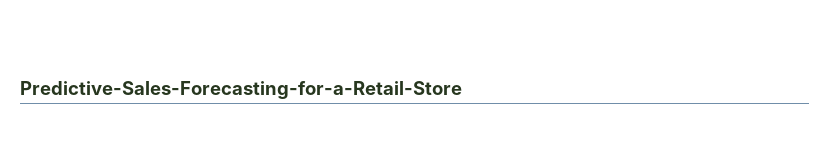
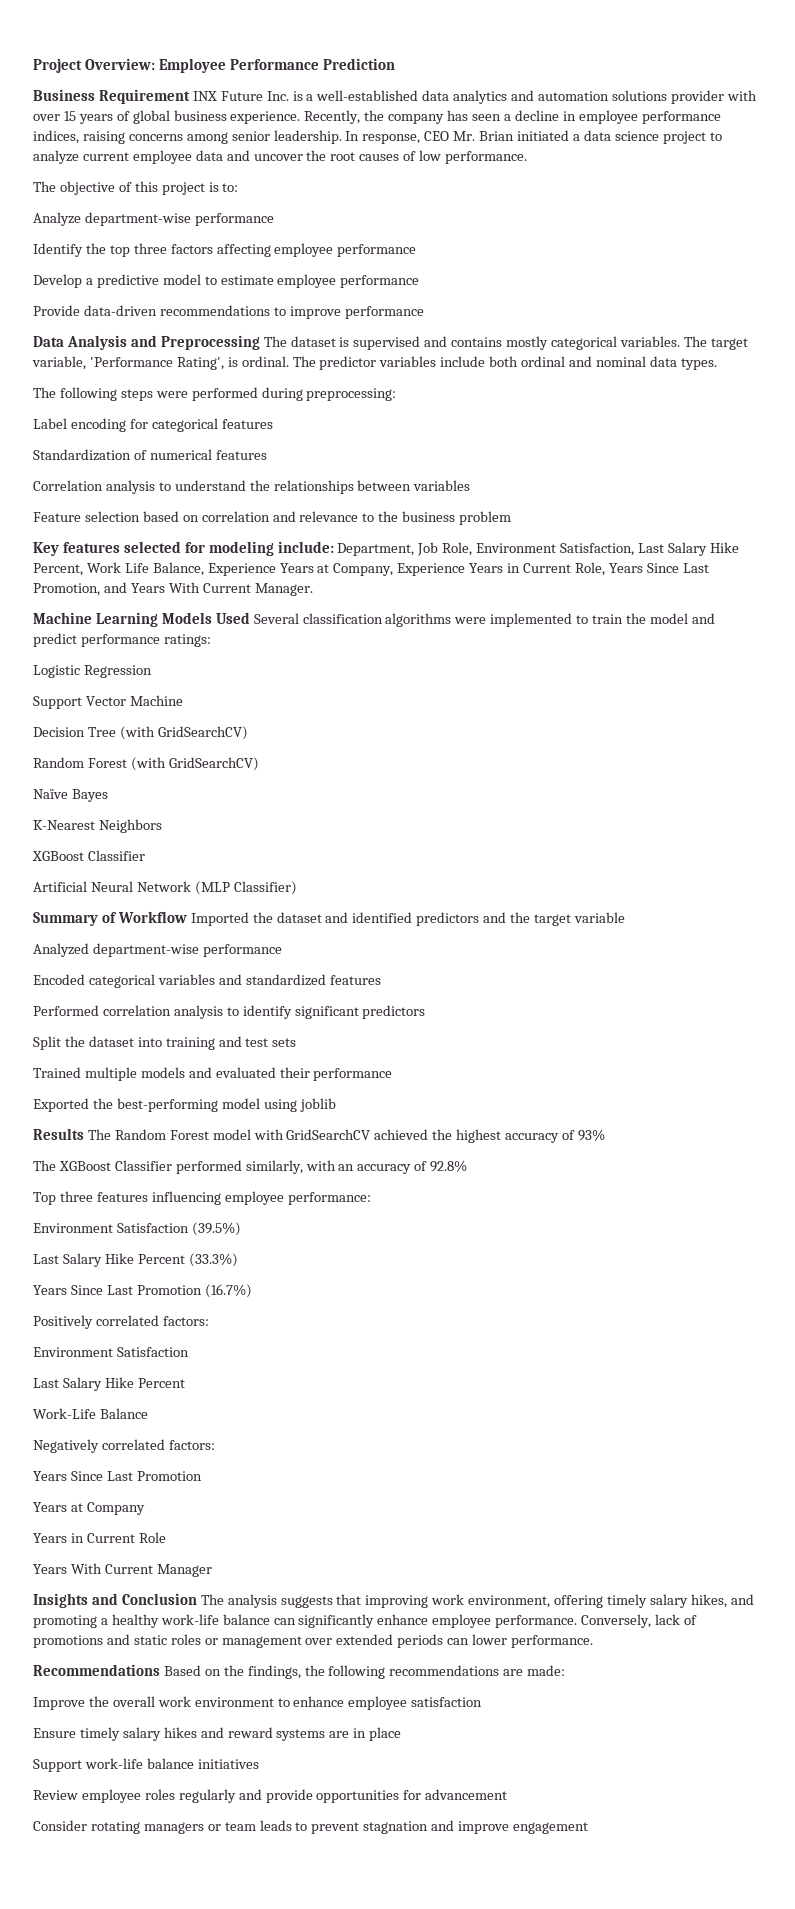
[20,81,462,99] Predictive-Sales-Forecasting-for-a-Retail-Store -> [33,58,395,73] [33,89,757,104] [33,110,721,124] [33,130,722,144] [33,150,528,164] [33,181,239,195] [33,212,274,226] [33,243,417,257] [33,274,420,288] [33,305,424,319] [33,335,748,350] [32,356,717,370] [33,387,397,401] [33,418,273,432] [33,449,267,461] [33,480,471,494] [33,511,512,525] [33,541,739,556] [33,562,709,576] [33,582,313,596] [33,612,715,627] [33,633,211,647] [33,665,152,678] [33,695,183,709] [33,726,248,740] [33,757,259,771] [33,789,108,802] [33,819,162,833] [32,850,145,861] [33,881,297,895] [33,911,625,926] [33,943,282,957] [33,974,381,988] [33,1005,426,1019] [33,1036,297,1050] [33,1067,393,1081] [33,1098,336,1112] [33,1128,605,1143] [33,1160,468,1174] [33,1191,371,1205] [33,1222,241,1236] [33,1253,238,1267] [33,1284,252,1298] [33,1315,209,1329] [33,1347,189,1357] [33,1377,185,1391] [33,1408,148,1419] [33,1439,215,1453] [33,1471,202,1481] [33,1502,145,1515] [33,1532,166,1543] [33,1563,212,1577] [33,1593,754,1608] [33,1614,697,1628] [33,1634,594,1648] [33,1664,566,1679] [33,1696,483,1710] [33,1727,402,1741] [33,1758,259,1772] [33,1789,508,1803] [33,1820,589,1834] Project Overview: Employee Performance Prediction // Business Requirement INX Future Inc. is a well-established data analytics and automation solutions provider with over 15 years of global business experience. Recently, the company has seen a decline in employee performance indices, raising concerns among senior leadership. In response, CEO Mr. Brian initiated a data science project to analyze current employee data and uncover the root causes of low performance. // The objective of this project is to: // Analyze department-wise performance // Identify the top three factors affecting employee performance // Develop a predictive model to estimate employee performance // Provide data-driven recommendations to improve performance // Data Analysis and Preprocessing The dataset is supervised and contains mostly categorical variables. The target variable, 'Performance Rating', is ordinal. The predictor variables include both ordinal and nominal data types. // The following steps were performed during preprocessing: // Label encoding for categorical features // Standardization of numerical features // Correlation analysis to understand the relationships between variables // Feature selection based on correlation and relevance to the business problem // Key features selected for modeling include: Department, Job Role, Environment Satisfaction, Last Salary Hike Percent, Work Life Balance, Experience Years at Company, Experience Years in Current Role, Years Since Last Promotion, and Years With Current Manager. // Machine Learning Models Used Several classification algorithms were implemented to train the model and predict performance ratings: // Logistic Regression // Support Vector Machine // Decision Tree (with GridSearchCV) // Random Forest (with GridSearchCV) // Naïve Bayes // K-Nearest Neighbors // XGBoost Classifier // Artificial Neural Network (MLP Classifier) // Summary of Workflow Imported the dataset and identified predictors and the target variable // Analyzed department-wise performance // Encoded categorical variables and standardized features // Performed correlation analysis to identify significant predictors // Split the dataset into training and test sets // Trained multiple models and evaluated their performance // Exported the best-performing model using joblib // Results The Random Forest model with GridSearchCV achieved the highest accuracy of 93% // The XGBoost Classifier performed similarly, with an accuracy of 92.8% // Top three features influencing employee performance: // Environment Satisfaction (39.5%) // Last Salary Hike Percent (33.3%) // Years Since Last Promotion (16.7%) // Positively correlated factors: // Environment Satisfaction // Last Salary Hike Percent // Work-Life Balance // Negatively correlated factors: // Years Since Last Promotion // Years at Company // Years in Current Role // Years With Current Manager // Insights and Conclusion The analysis suggests that improving work environment, offering timely salary hikes, and promoting a healthy work-life balance can significantly enhance employee performance. Conversely, lack of promotions and static roles or management over extended periods can lower performance. // Recommendations Based on the findings, the following recommendations are made: // Improve the overall work environment to enhance employee satisfaction // Ensure timely salary hikes and reward systems are in place // Support work-life balance initiatives // Review employee roles regularly and provide opportunities for advancement // Consider rotating managers or team leads to prevent stagnation and improve engagement

